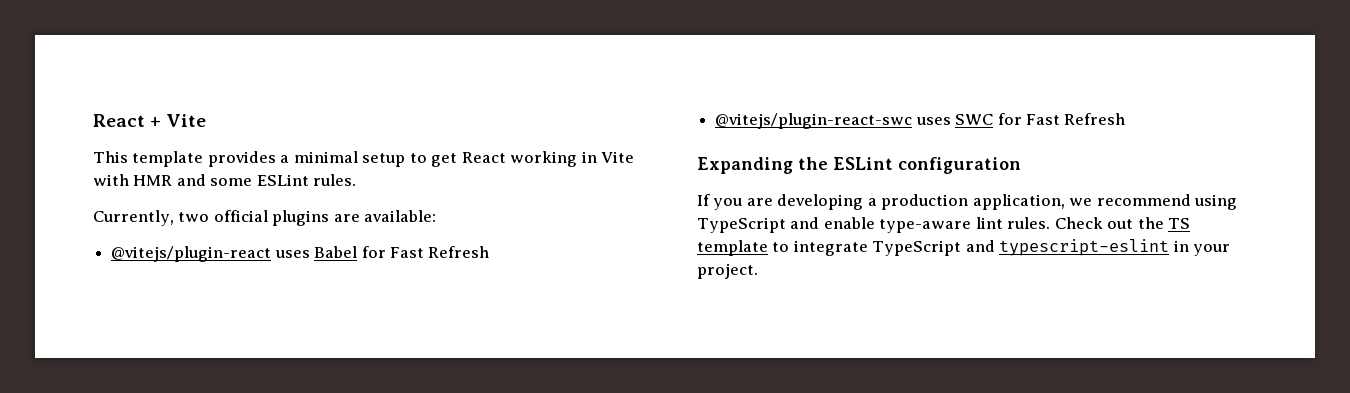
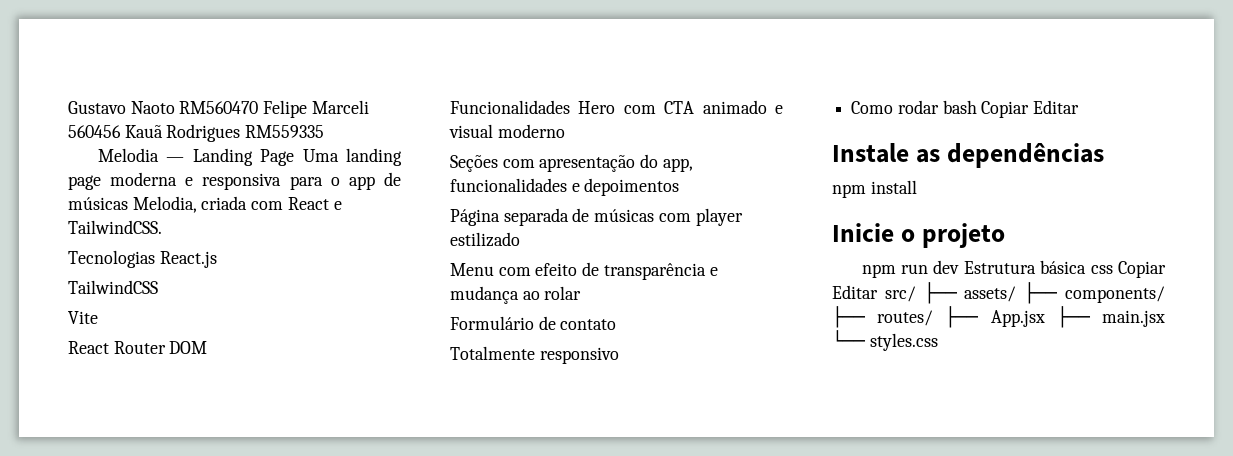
[93,114,207,127] [93,151,635,167] [93,174,357,186] [93,210,437,226] [111,246,490,262] [715,113,1126,129] [697,157,1021,174] [697,194,1238,210] [697,217,1191,233] [697,239,1231,256] [697,263,758,279] React + Vite // This template provides a minimal setup to get React working in Vite with HMR and some ESLint rules. // Currently, two official plugins are available: // @vitejs/plugin-react uses Babel for Fast Refresh // @vitejs/plugin-react-swc uses SWC for Fast Refresh // Expanding the ESLint configuration // If you are developing a production application, we recommend using TypeScript and enable type-aware lint rules. Check out the TS template to integrate TypeScript and typescript-eslint in your project. -> [68,100,369,118] [68,124,325,142] [97,148,403,166] [68,172,402,190] [68,196,342,213] [68,220,162,234] [68,250,217,268] [68,280,158,294] [68,311,98,324] [68,341,208,354] [450,100,783,114] [449,124,565,138] [450,154,693,172] [450,178,680,196] [450,208,743,226] [450,232,520,247] [450,262,718,280] [450,286,582,304] [450,316,617,330] [450,346,619,364] [851,100,1080,118] [832,143,1104,168] [832,180,917,198] [832,223,1005,248] [861,260,1166,278] [832,282,1165,304] [832,306,1165,328] [832,330,938,351] Gustavo Naoto RM560470 Felipe Marceli 560456 Kauã Rodrigues RM559335 // Melodia — Landing Page Uma landing page moderna e responsiva para o app de músicas Melodia, criada com React e TailwindCSS. // Tecnologias React.js // TailwindCSS // Vite // React Router DOM // Funcionalidades Hero com CTA animado e visual moderno // Seções com apresentação do app, funcionalidades e depoimentos // Página separada de músicas com player estilizado // Menu com efeito de transparência e mudança ao rolar // Formulário de contato // Totalmente responsivo // Como rodar bash Copiar Editar // Instale as dependências // npm install // Inicie o projeto // npm run dev Estrutura básica css Copiar Editar src/ ├── assets/ ├── components/ ├── routes/ ├── App.jsx ├── main.jsx └── styles.css

